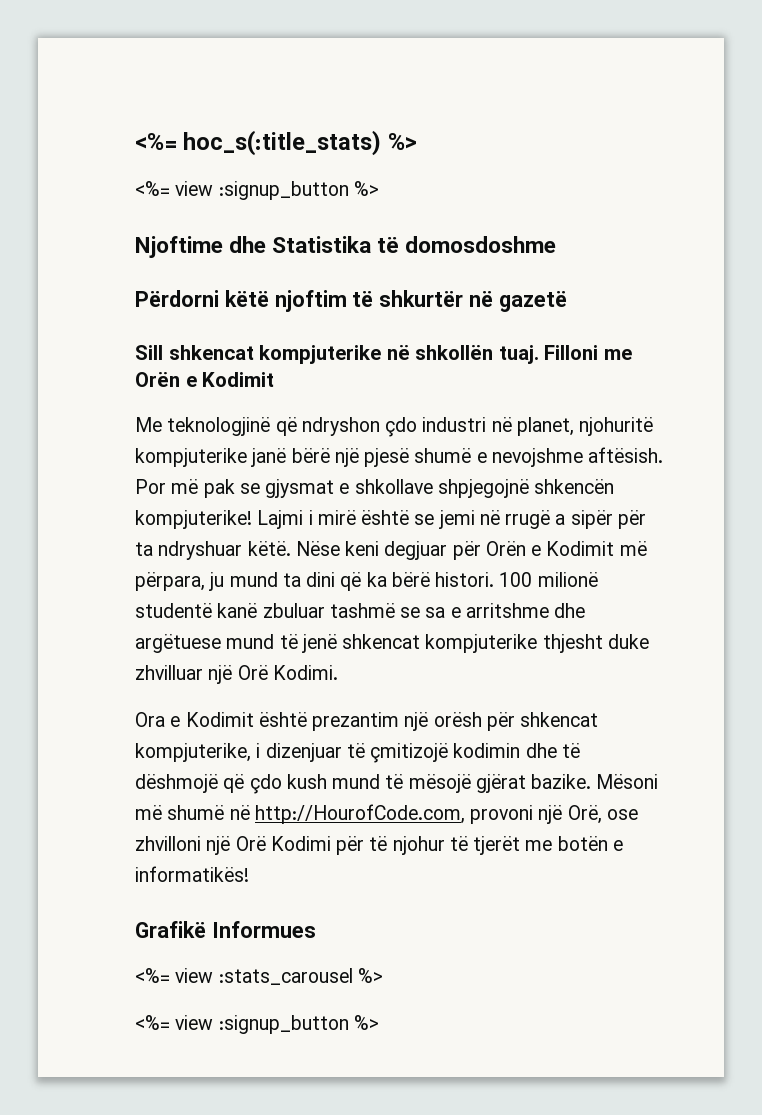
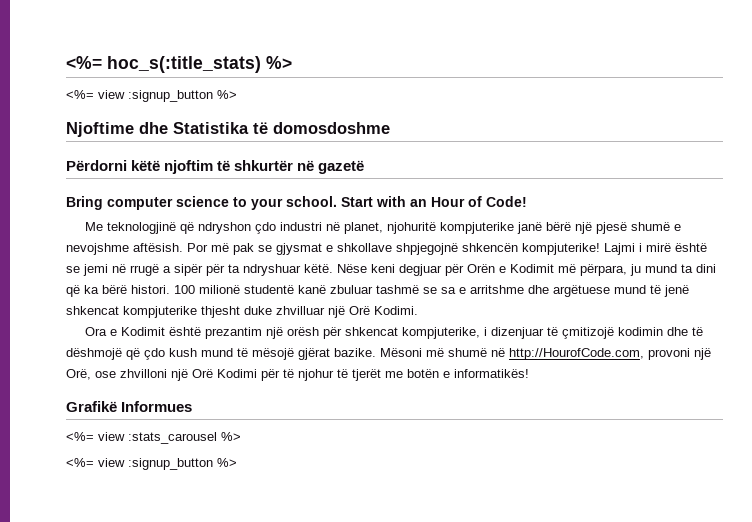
[135,345,632,364] [135,372,275,387] Sill shkencat kompjuterike në shkollën tuaj. Filloni me Orën e Kodimit -> [66,196,527,210] Bring computer science to your school. Start with an Hour of Code!

